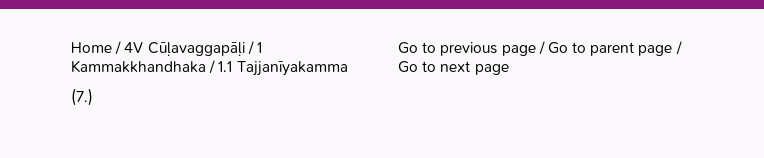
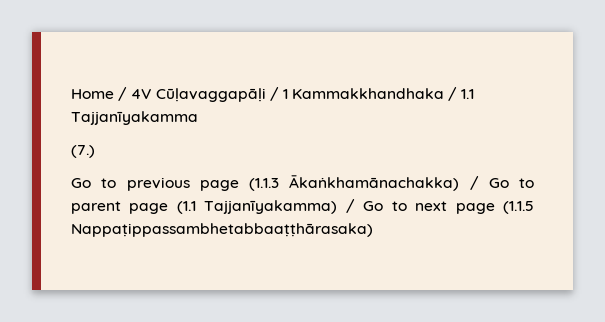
(536, 50) none -> [249,175,460,191] (1.1.3 Ākaṅkhamānachakka)
(673, 50) none -> [176,200,338,214] (1.1 Tajjanīyakamma)
(509, 69) none -> [503,201,534,214] [71,223,373,237] (1.1.5 Nappaṭippassambhetabbaaṭṭhārasaka)

